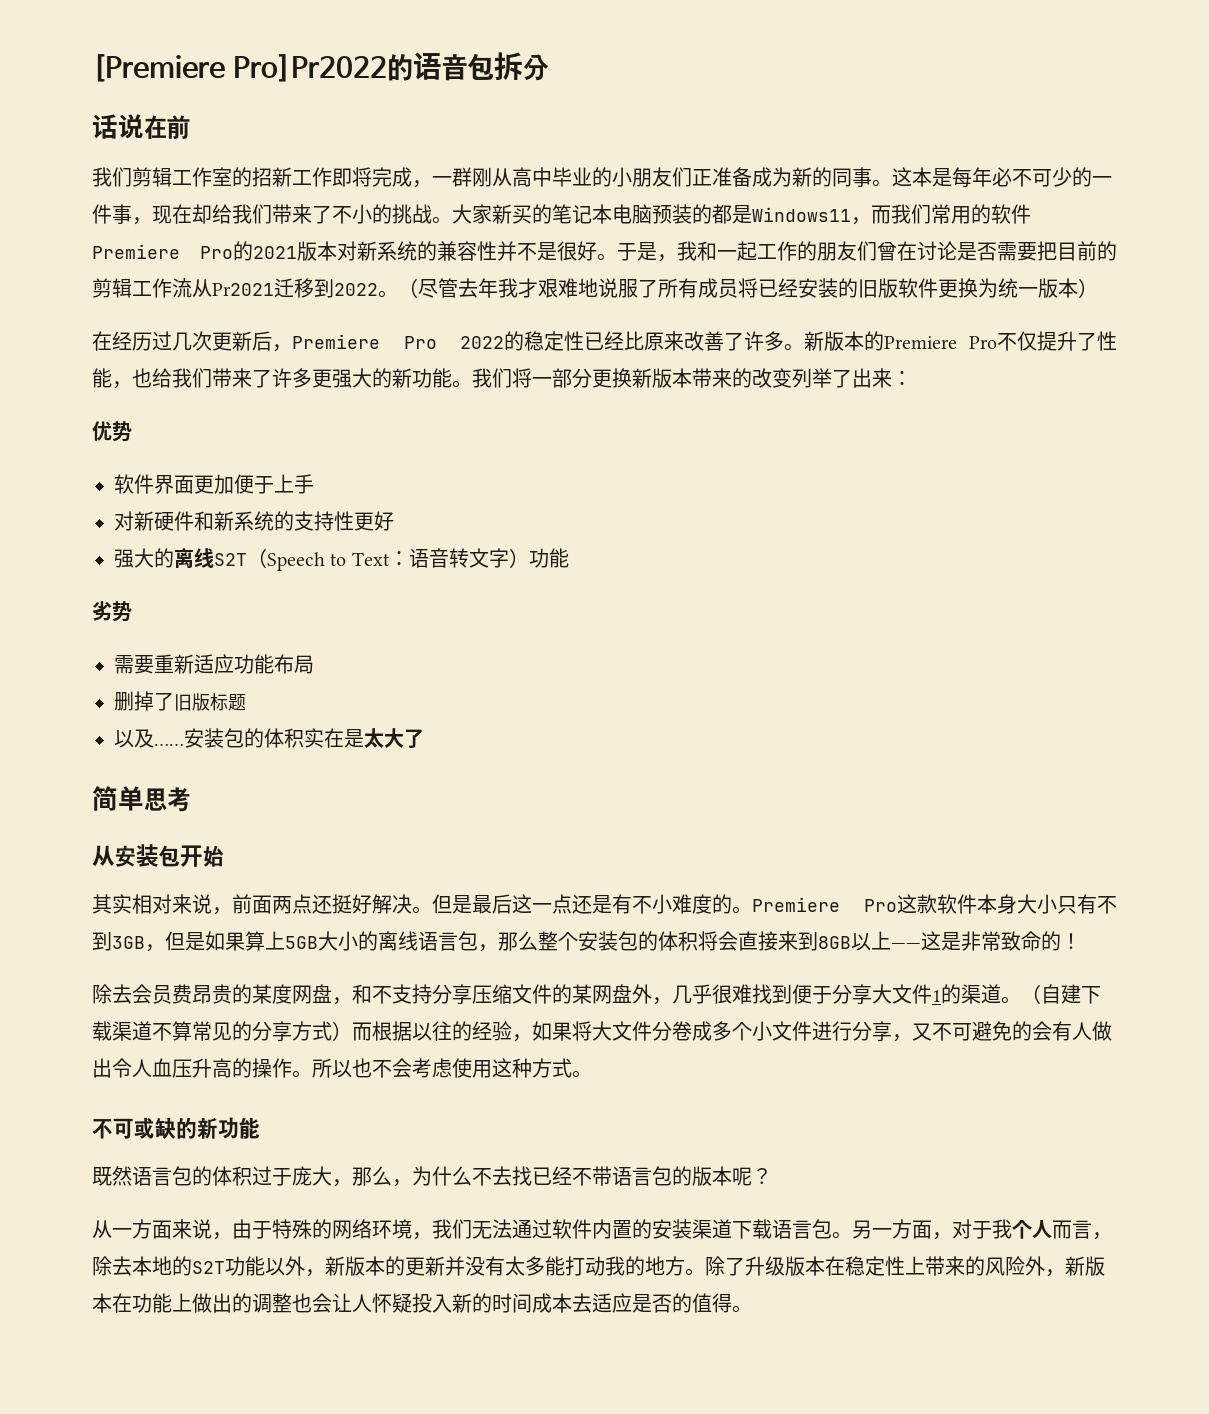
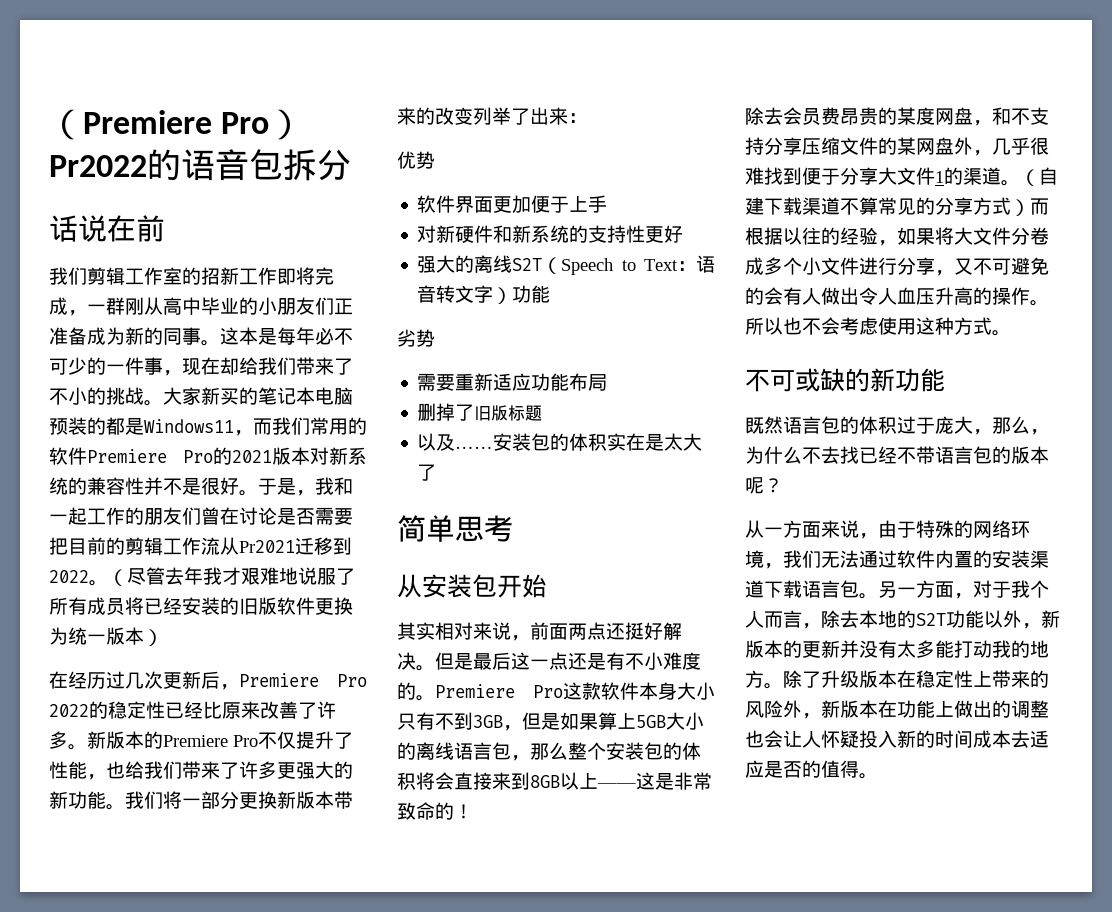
[92,54,387,82] [Premiere Pro]Pr2022 -> [49,109,304,140] [49,155,147,177] （Premiere Pro）Pr2022

